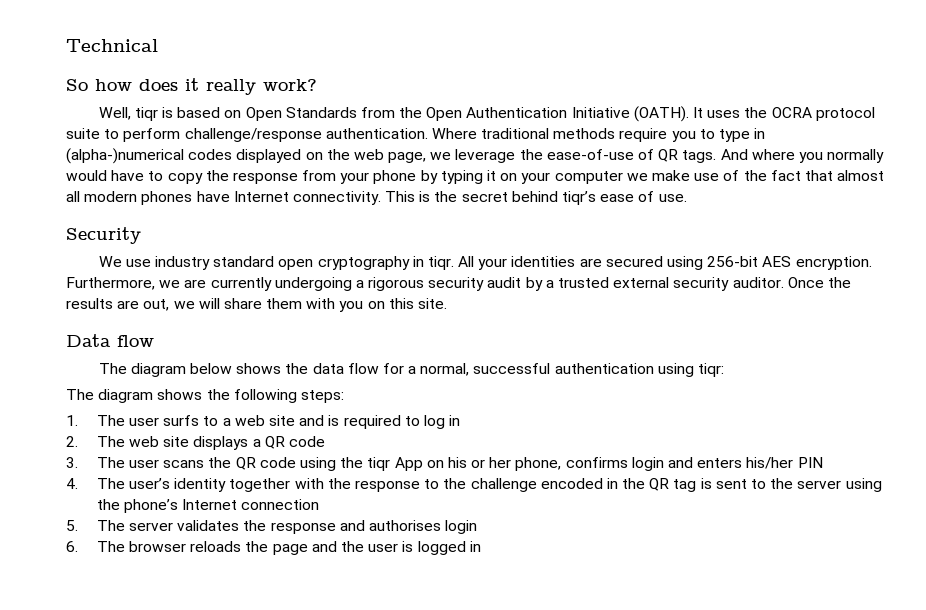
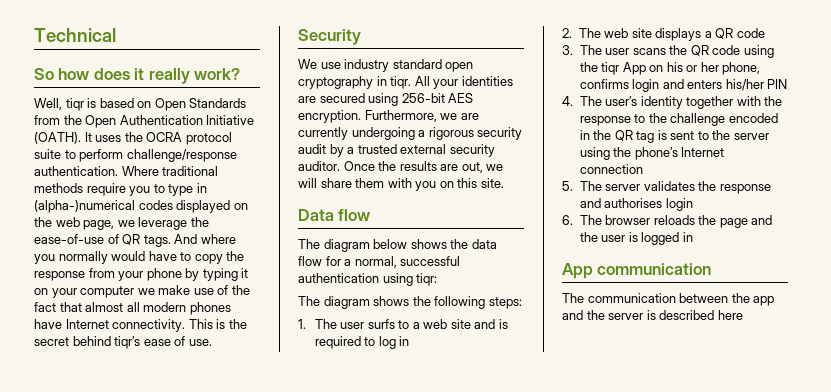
(481, 546) none -> [562,263,712,279] [562,293,775,306] [562,310,743,320] // App communication // The communication between the app and the server is described here

